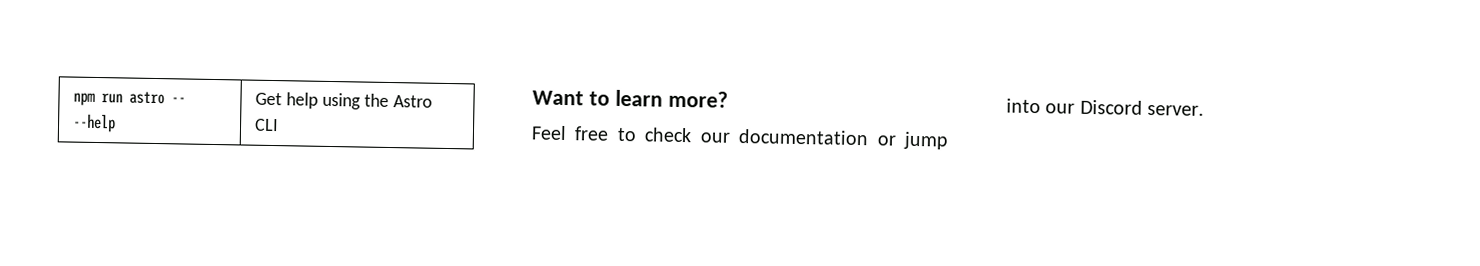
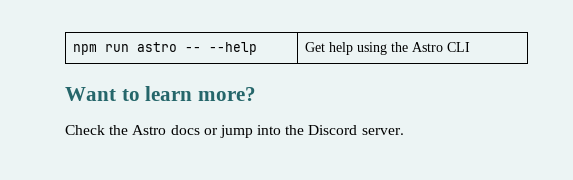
[531,125,870,146] Feel free to check our documentation -> [65,125,200,135] Check the Astro docs
[1045,103,1076,114] our -> [285,125,305,135] the

